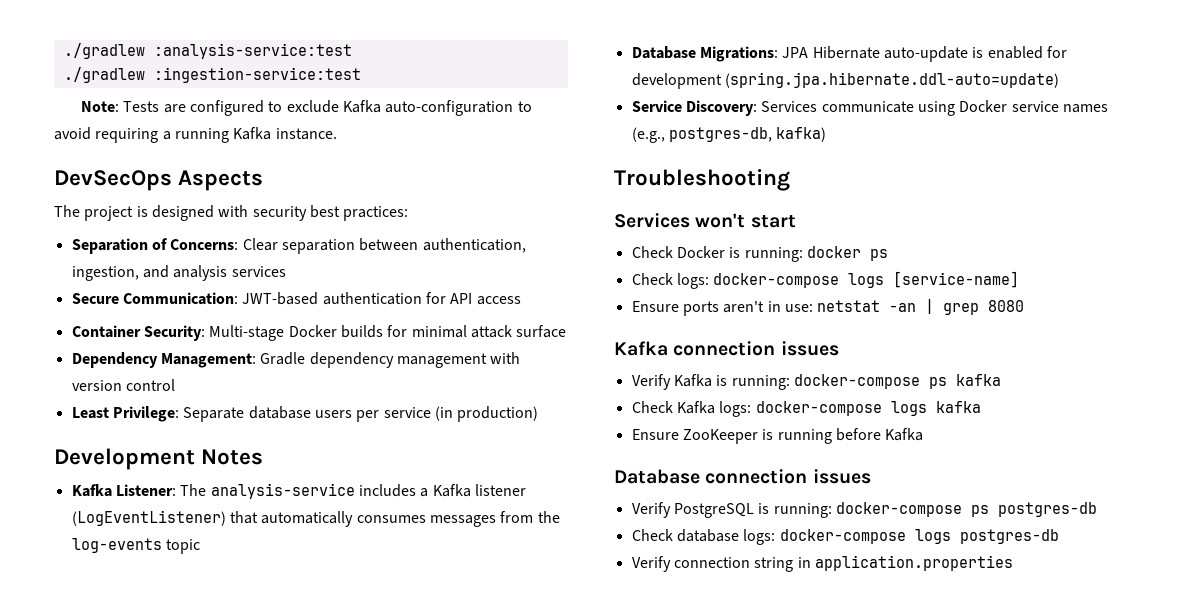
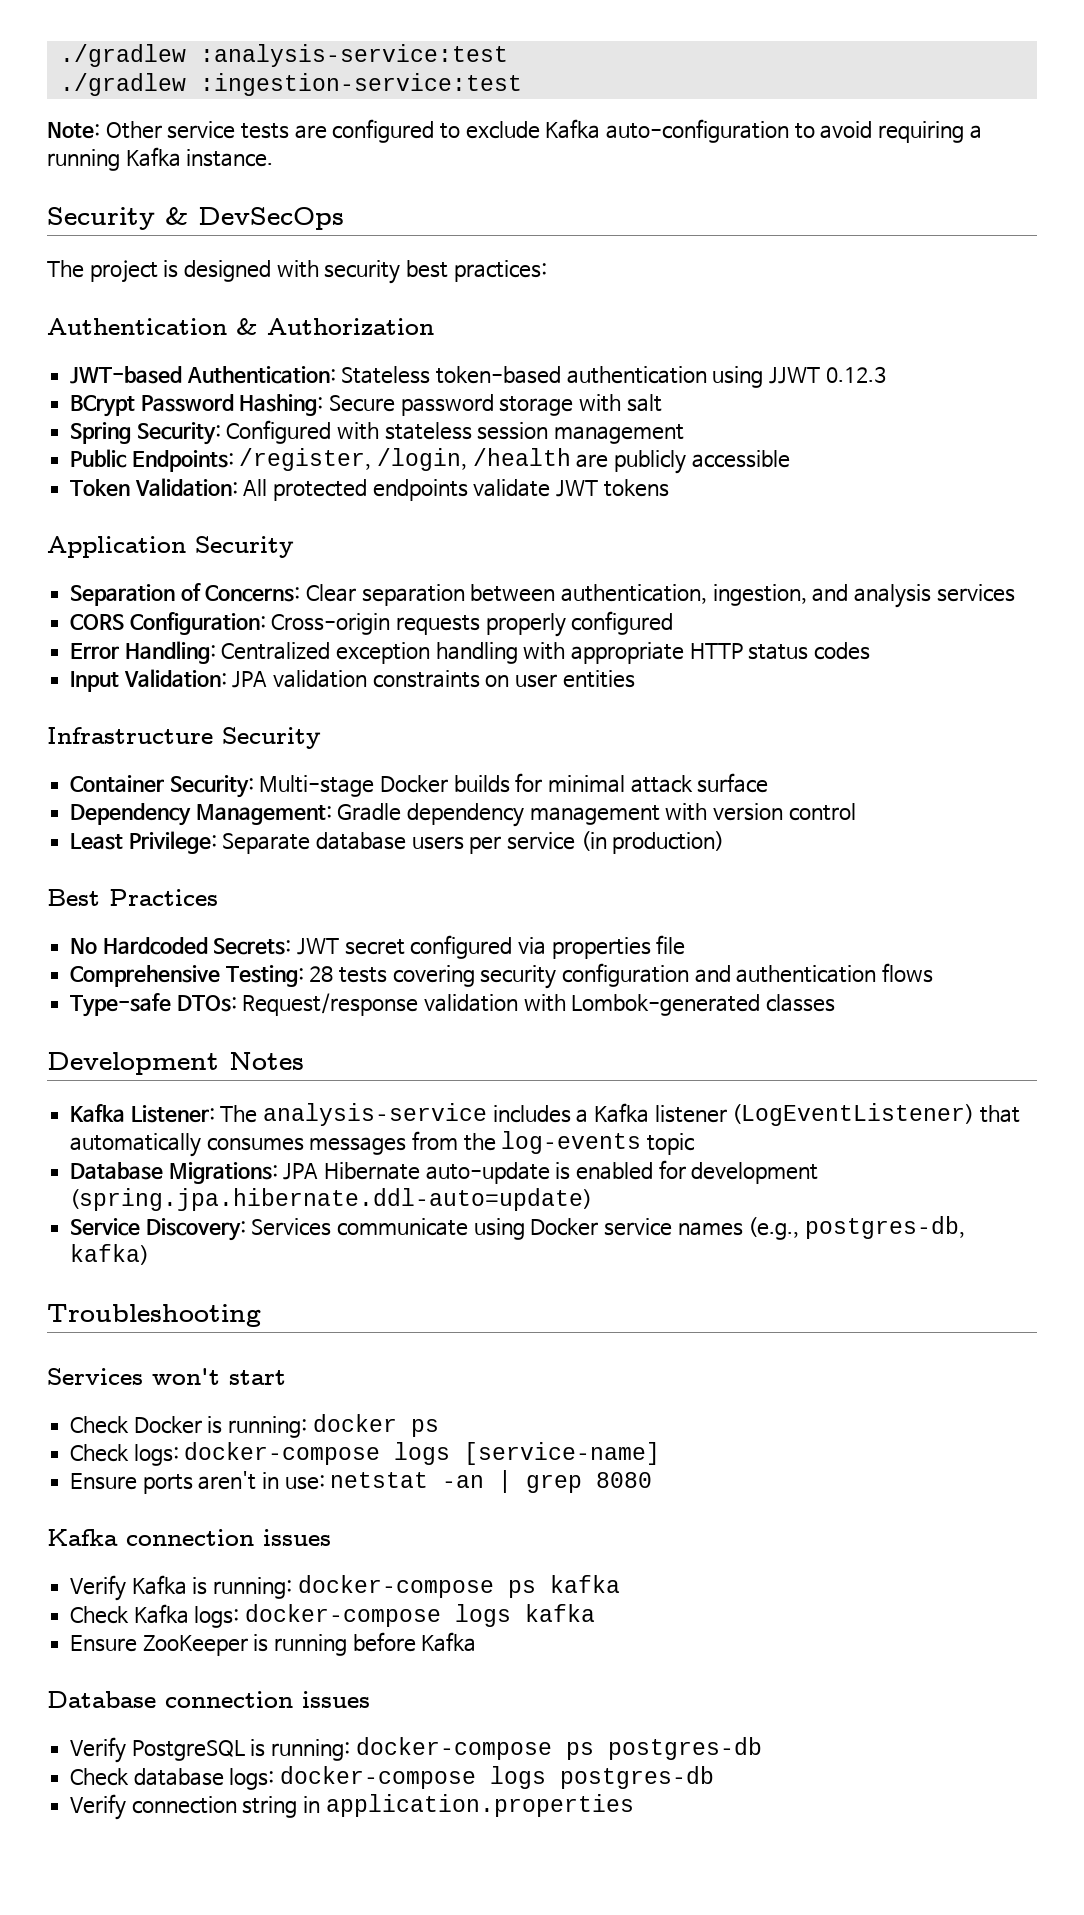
[123,101,160,112] Tests -> [105,121,290,139] Other service tests
(337, 134) none -> [47,207,188,230] Security &
[178,170,264,191] Aspects -> (344, 218) none
(409, 213) none -> [47,318,434,335] [70,366,886,388] [70,394,662,417] [70,420,685,445] [70,448,790,474] [70,478,669,501] [47,536,294,558] // Authentication & Authorization // JWT-based Authentication: Stateless token-based authentication using JJWT 0.12.3 // BCrypt Password Hashing: Secure password storage with salt // Spring Security: Configured with stateless session management // Public Endpoints: /register, /login, /health are publicly accessible // Token Validation: All protected endpoints validate JWT tokens // Application Security
[71,292,521,305] Secure Communication: JWT-based authentication for API access -> [70,611,674,637] [70,641,871,664] [70,669,635,692] [47,727,321,749] CORS Configuration: Cross-origin requests properly configured // Error Handling: Centralized exception handling with appropriate HTTP status codes // Input Validation: JPA validation constraints on user entities // Infrastructure Security
(539, 414) none -> [47,889,218,906] [70,935,686,959] [70,963,934,989] [70,993,836,1017] // Best Practices // No Hardcoded Secrets: JWT secret configured via properties file // Comprehensive Testing: 28 tests covering security configuration and authentication flows // Type-safe DTOs: Request/response validation with Lombok-generated classes

